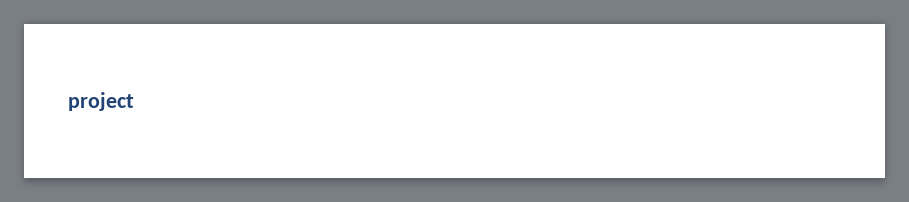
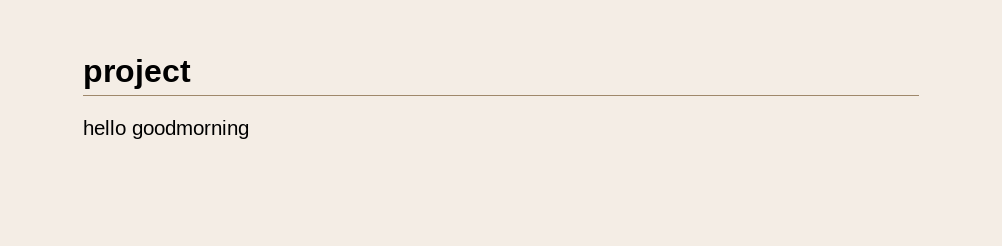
(134, 101) none -> [83,120,249,139] // hello goodmorning

